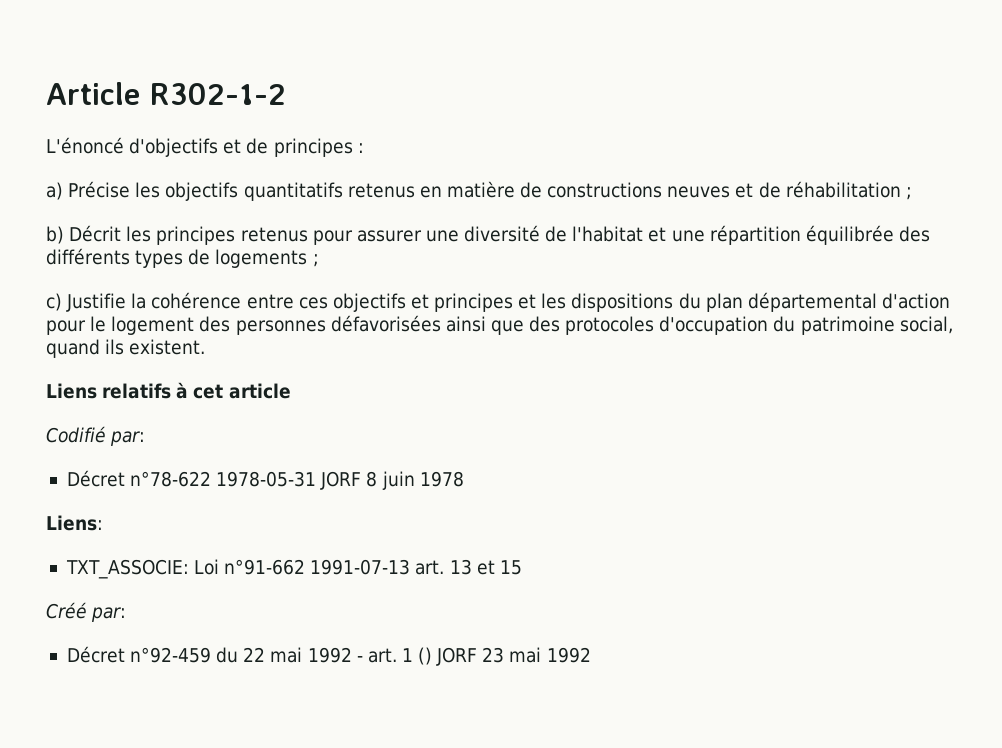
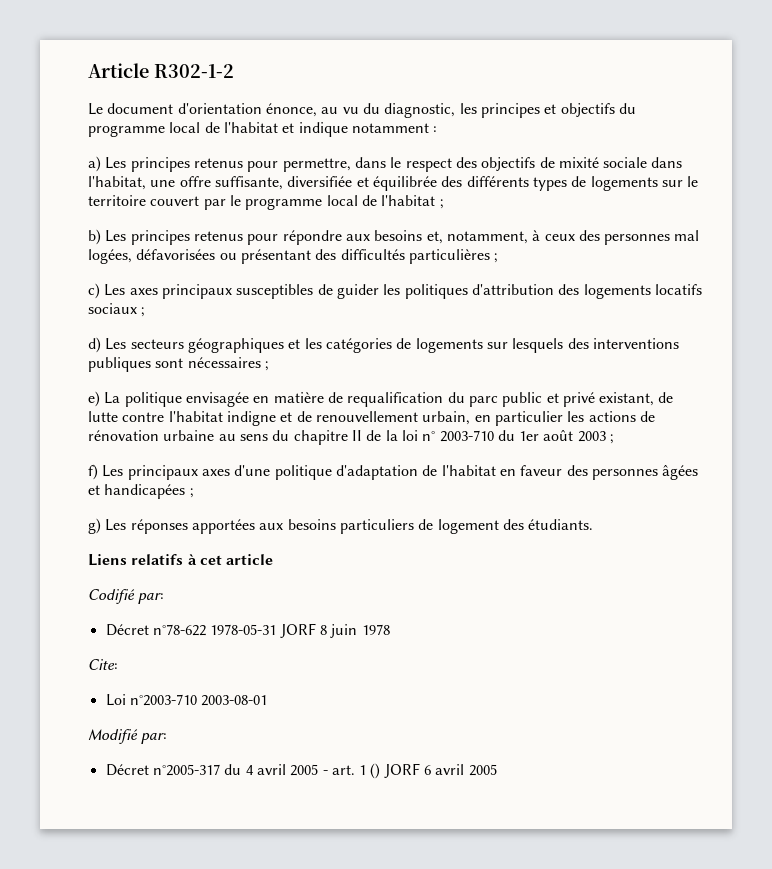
[46,137,364,157] [46,181,912,201] [46,225,801,245] L'énoncé d'objectifs et de principes : // a) Précise les objectifs quantitatifs retenus en matière de constructions neuves et de réhabilitation ; // b) Décrit les principes retenus pour assurer une diversité de l'habitat et une répartition -> [88,103,636,118] [88,122,438,137] [88,156,683,172] [88,176,369,190] Le document d'orientation énonce, au vu du diagnostic, les principes et objectifs du programme local de l'habitat et indique notamment : // a) Les principes retenus pour permettre, dans le respect des objectifs de mixité sociale dans l'habitat, une offre suffisante, diversifiée et
[312,254,319,267] [46,292,950,312] [46,315,953,335] [46,339,206,358] ; // c) Justifie la cohérence entre ces objectifs et principes et les dispositions du plan départemental d'action pour le logement des personnes défavorisées ainsi que des protocoles d'occupation du patrimoine social, quand ils existent. -> [661,176,699,187] [88,195,444,210] [88,229,700,245] [88,249,499,264] [88,283,702,299] [88,303,146,317] [88,337,679,353] [88,357,269,372] [88,391,674,407] [88,411,655,426] [88,430,615,445] [88,464,699,480] [88,484,194,499] [88,518,594,534] sur le territoire couvert par le programme local de l'habitat ; // b) Les principes retenus pour répondre aux besoins et, notamment, à ceux des personnes mal logées, défavorisées ou présentant des difficultés particulières ; // c) Les axes principaux susceptibles de guider les politiques d'attribution des logements locatifs sociaux ; // d) Les secteurs géographiques et les catégories de logements sur lesquels des interventions publiques sont nécessaires ; // e) La politique envisagée en matière de requalification du parc public et privé existant, de lutte contre l'habitat indigne et de renouvellement urbain, en particulier les actions de rénovation urbaine au sens du chapitre II de la loi n° 2003-710 du 1er août 2003 ; // f) Les principaux axes d'une politique d'adaptation de l'habitat en faveur des personnes âgées et handicapées ; // g) Les réponses apportées aux besoins particuliers de logement des étudiants.
[46,515,103,531] [65,559,522,579] [46,602,127,622] [66,646,352,663] Liens: // TXT_ASSOCIE: Loi n°91-662 1991-07-13 art. 13 et 15 // Créé par: // Décret n°92-459 du 22 mai 1992 -> [88,659,118,670] [105,694,268,706] [88,729,168,744] [105,764,319,776] Cite: // Loi n°2003-710 2003-08-01 // Modifié par: // Décret n°2005-317 du 4 avril 2005
[482,647,591,663] 23 mai 1992 -> [424,764,497,776] 6 avril 2005

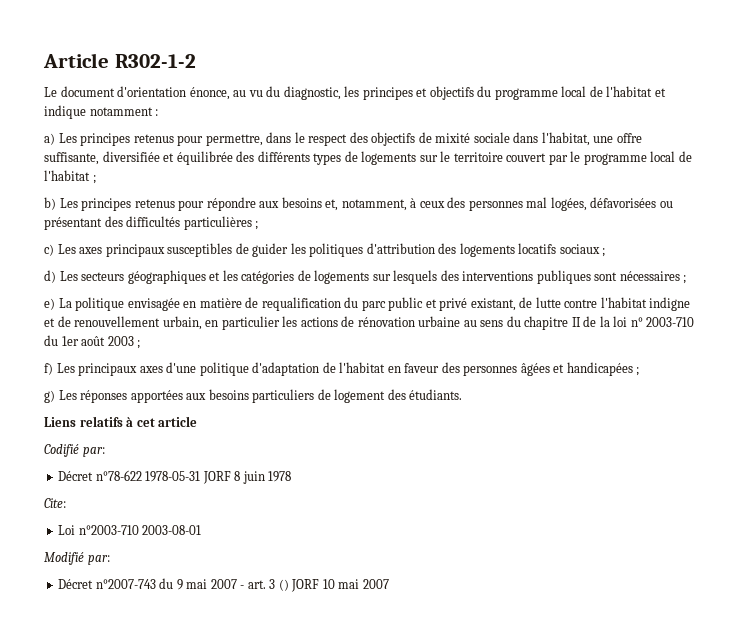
[152,764,319,776] n°2005-317 du 4 avril 2005 -> [95,578,237,590] n°2007-743 du 9 mai 2007
[359,765,367,775] 1 -> [269,579,276,589] 3
[424,764,497,776] 6 avril 2005 -> [322,579,389,589] 10 mai 2007

